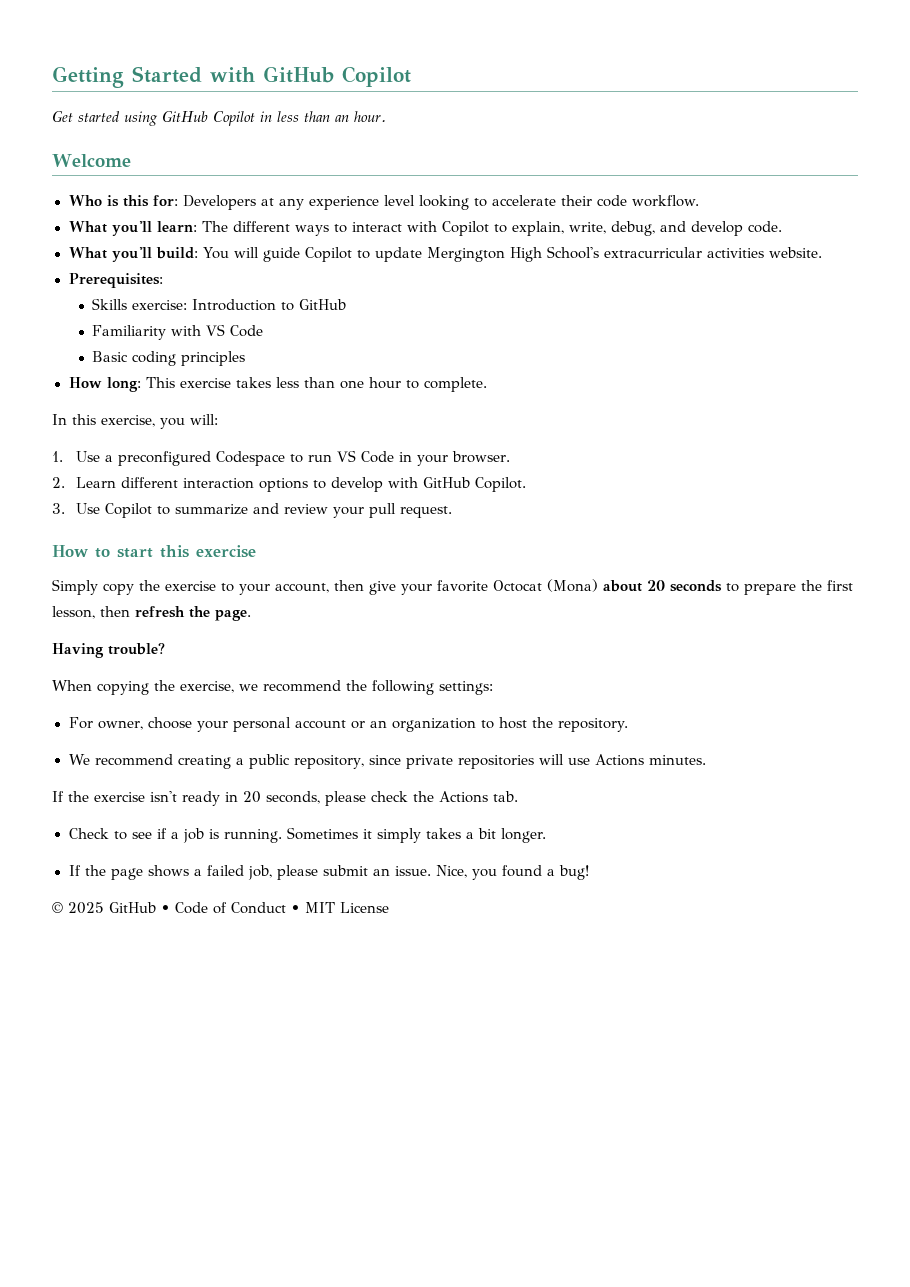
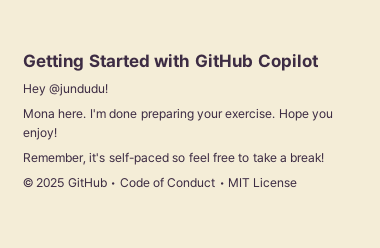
[52,111,386,126] [52,154,131,167] [68,195,700,210] [68,221,782,236] [68,246,823,262] [68,273,163,288] [92,298,347,311] [92,324,264,340] [92,351,246,366] [68,377,487,392] [52,414,218,429] [52,450,510,466] [52,477,526,492] [52,503,452,518] [52,545,256,558] [52,579,853,595] [52,606,251,621] [52,643,165,658] [52,680,493,695] [68,717,629,732] [68,754,707,769] [52,791,518,806] [68,827,547,843] [68,865,589,880] Get started using GitHub Copilot in less than an hour. // Welcome // Who is this for: Developers at any experience level looking to accelerate their code workflow. // What you'll learn: The different ways to interact with Copilot to explain, write, debug, and develop code. // What you'll build: You will guide Copilot to update Mergington High School's extracurricular activities website. // Prerequisites: // Skills exercise: Introduction to GitHub // Familiarity with VS Code // Basic coding principles // How long: This exercise takes less than one hour to complete. // In this exercise, you will: // 1. Use a preconfigured Codespace to run VS Code in your browser. // 2. Learn different interaction options to develop with GitHub Copilot. // 3. Use Copilot to summarize and review your pull request. // How to start this exercise // Simply copy the exercise to your account, then give your favorite Octocat (Mona) about 20 seconds to prepare the first lesson, then refresh the page. // Having trouble? // When copying the exercise, we recommend the following settings: // For owner, choose your personal account or an organization to host the repository. // We recommend creating a public repository, since private repositories will use Actions minutes. // If the exercise isn't ready in 20 seconds, please check the Actions tab. // Check to see if a job is running. Sometimes it simply takes a bit longer. // If the page shows a failed job, please submit an issue. Nice, you found a bug! -> [23,83,109,96] [23,108,333,121] [23,127,57,140] [23,152,325,165] Hey @jundudu! // Mona here. I'm done preparing your exercise. Hope you enjoy! // Remember, it's self-paced so feel free to take a break!

